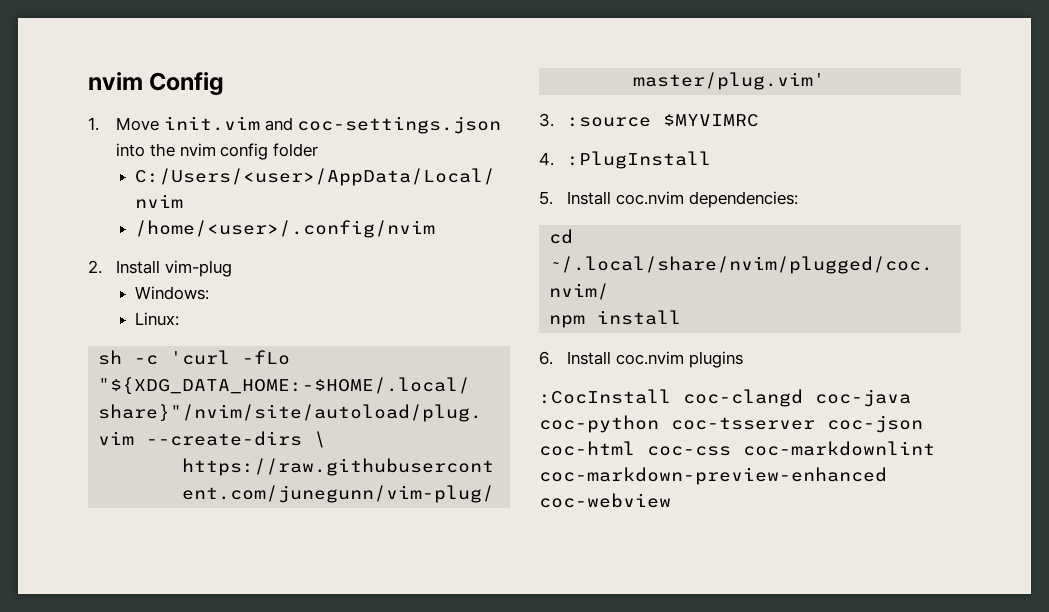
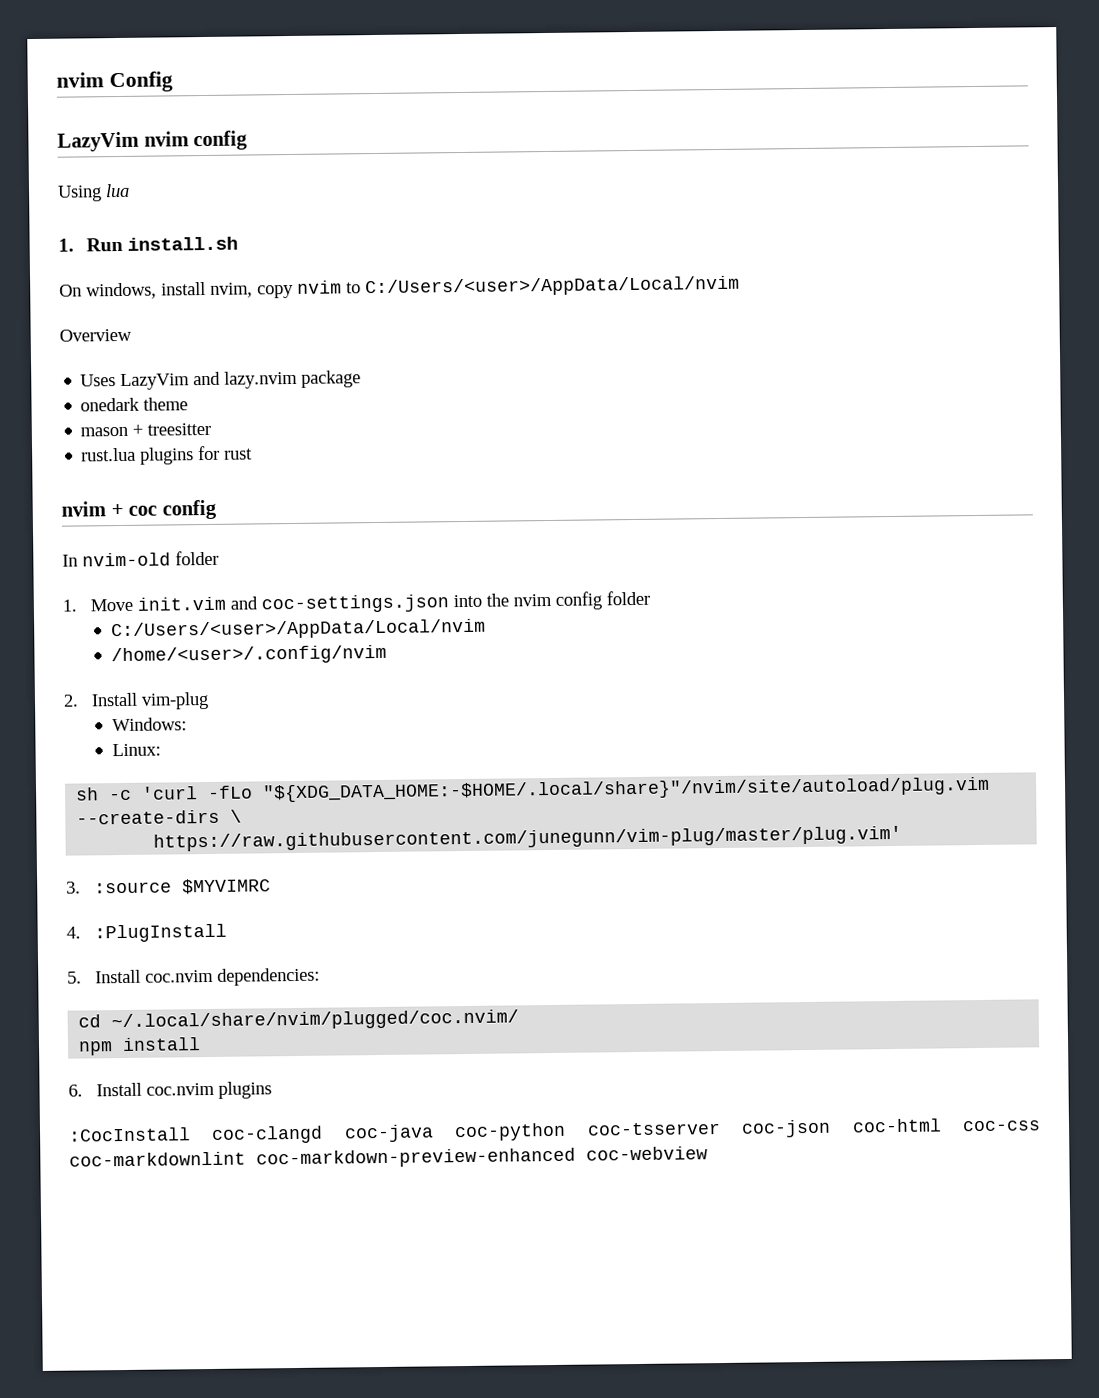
(225, 84) none -> [57,130,249,152] [57,183,130,202] [58,236,238,252] [59,275,740,300] [59,328,132,342] [80,370,362,390] [80,397,189,412] [80,422,212,437] [81,445,254,465] [61,499,217,520] [62,550,219,567] // LazyVim nvim config // Using lua // 1. Run install.sh // On windows, install nvim, copy nvim to C:/Users/<user>/AppData/Local/nvim // Overview // Uses LazyVim and lazy.nvim package // onedark theme // mason + treesitter // rust.lua plugins for rust // nvim + coc config // In nvim-old folder

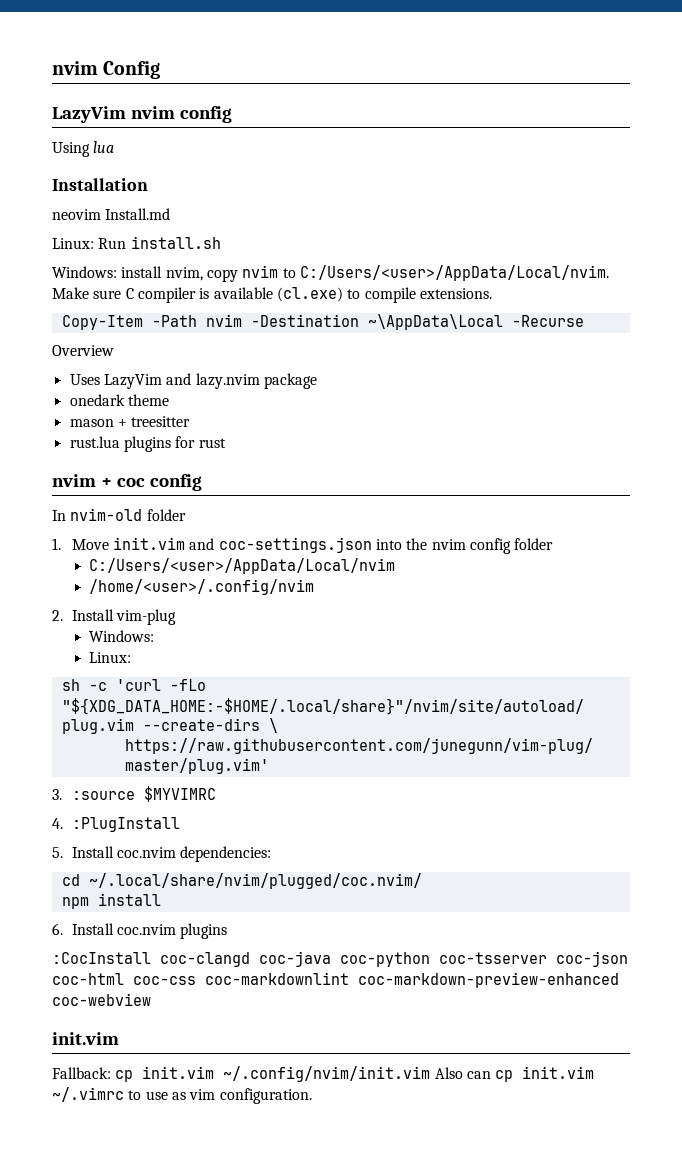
[58,238,74,252] 1. -> [52,178,148,191] [52,208,171,220] [52,238,94,249] Installation // neovim Install.md // Linux:
[59,282,157,300] On windows, -> [52,266,117,278] Windows:
[365,275,740,298] C:/Users/<user>/AppData/Local/nvim -> [299,265,609,281] [52,287,492,303] [61,314,584,330] C:/Users/<user>/AppData/Local/nvim. Make sure C compiler is available (cl.exe) to compile extensions. // Copy-Item -Path nvim -Destination ~\AppData\Local -Recurse
(708, 1153) none -> [52,1032,119,1045] [52,1066,595,1082] [52,1087,312,1104] // init.vim // Fallback: cp init.vim ~/.config/nvim/init.vim Also can cp init.vim ~/.vimrc to use as vim configuration.

